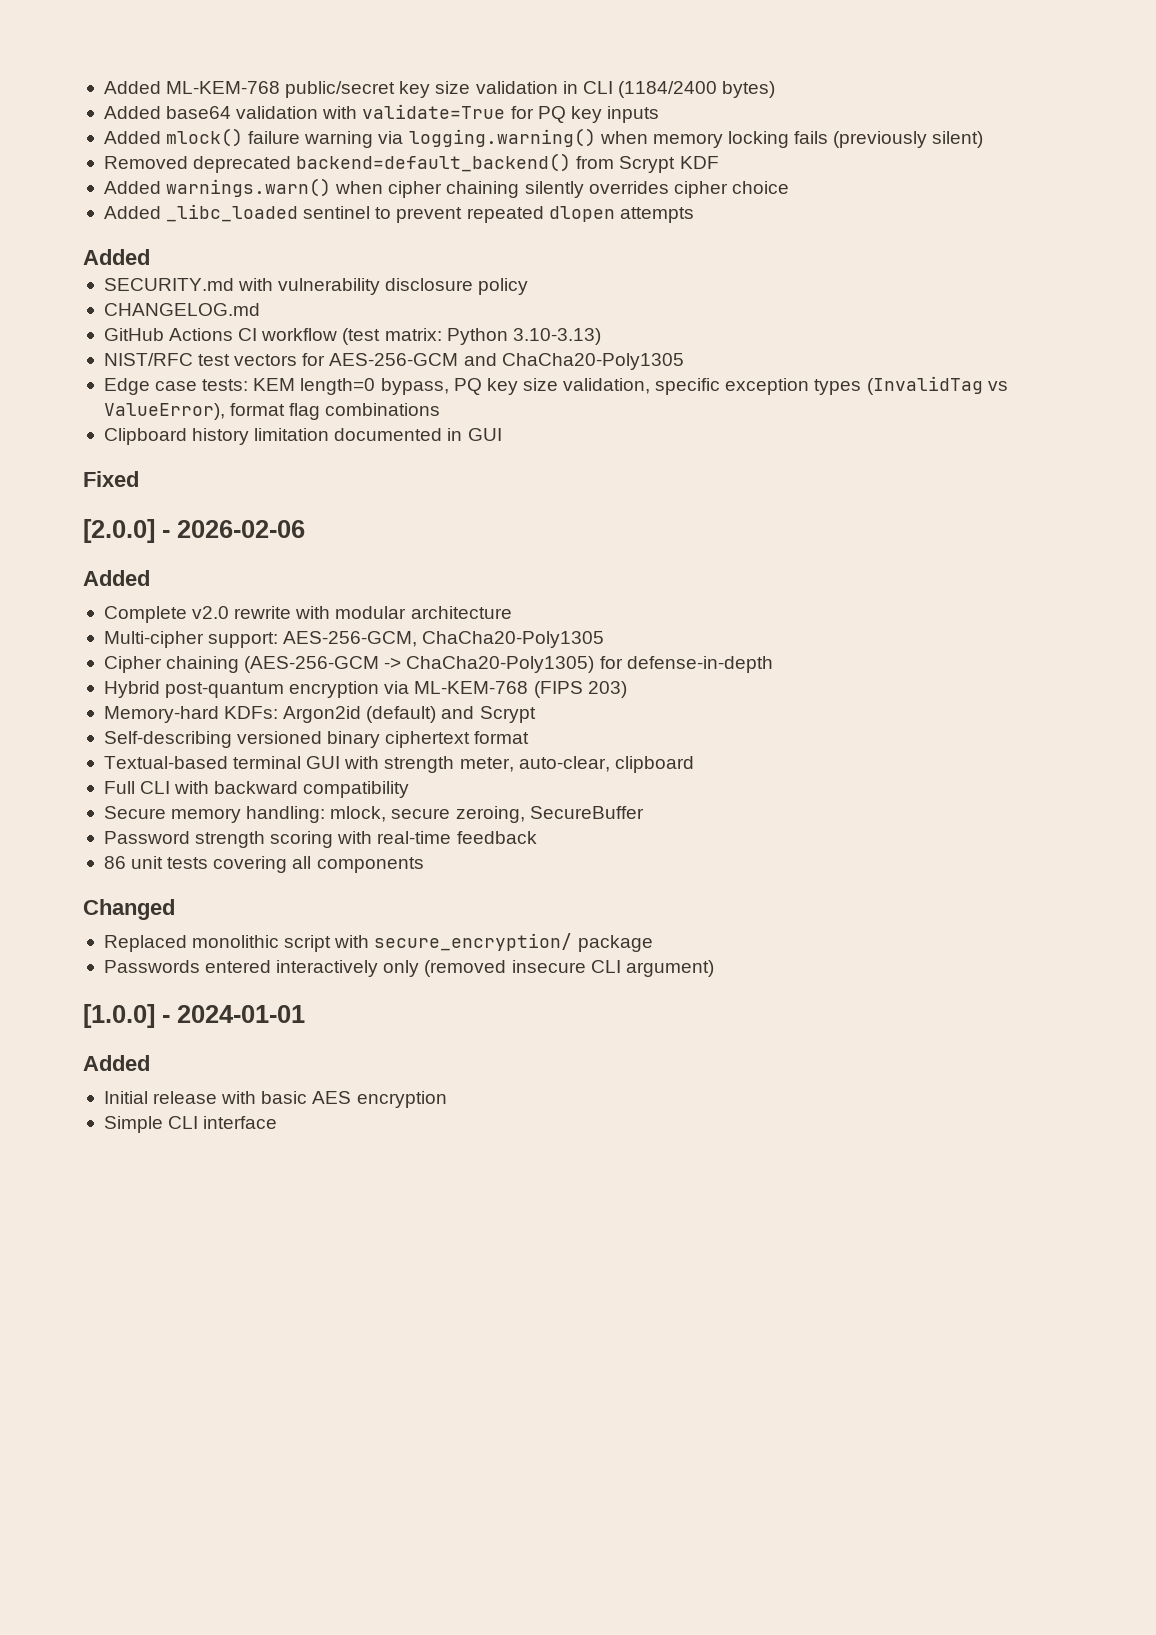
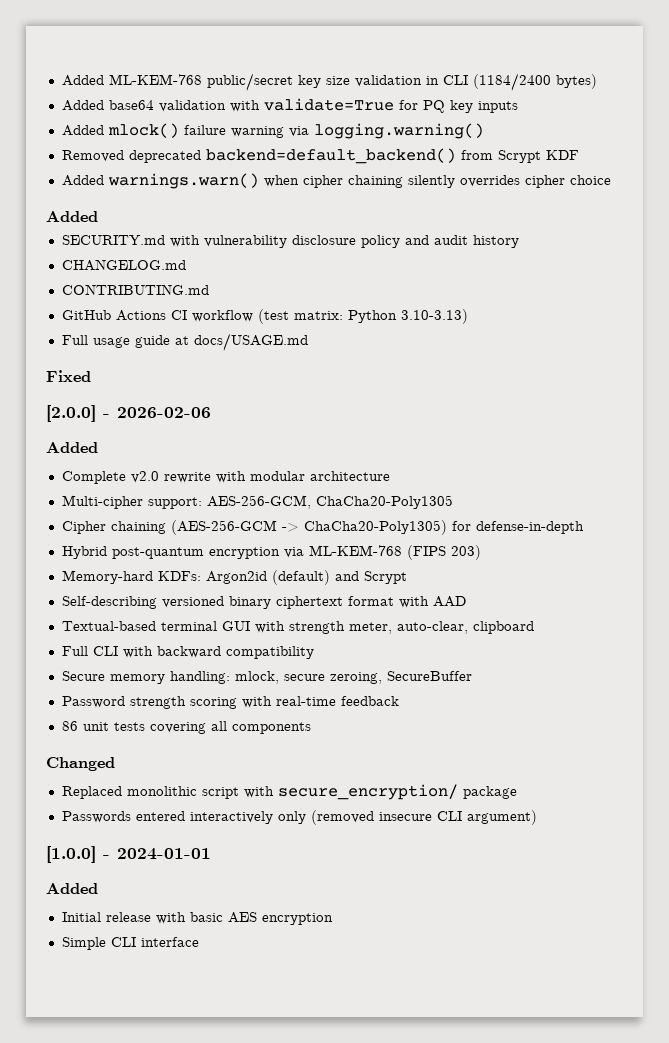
[599,131,984,148] when memory locking fails (previously silent) -> (484, 131) none
[103,204,694,223] // Added _libc_loaded sentinel to prevent repeated dlopen attempts -> (611, 180) none
(529, 286) none -> [404,235,519,248] and audit history
(260, 309) none -> [61,284,209,295] // CONTRIBUTING.md
[103,353,684,370] [103,376,1008,395] [103,403,441,420] [103,428,502,445] NIST/RFC test vectors for AES-256-GCM and ChaCha20-Poly1305 // Edge case tests: KEM length=0 bypass, PQ key size validation, specific exception types (InvalidTag vs ValueError), format flag combinations // Clipboard history limitation documented in GUI -> [61,333,308,351] Full usage guide at docs/USAGE.md
(530, 737) none -> [398,596,466,608] with AAD

